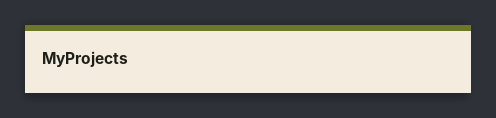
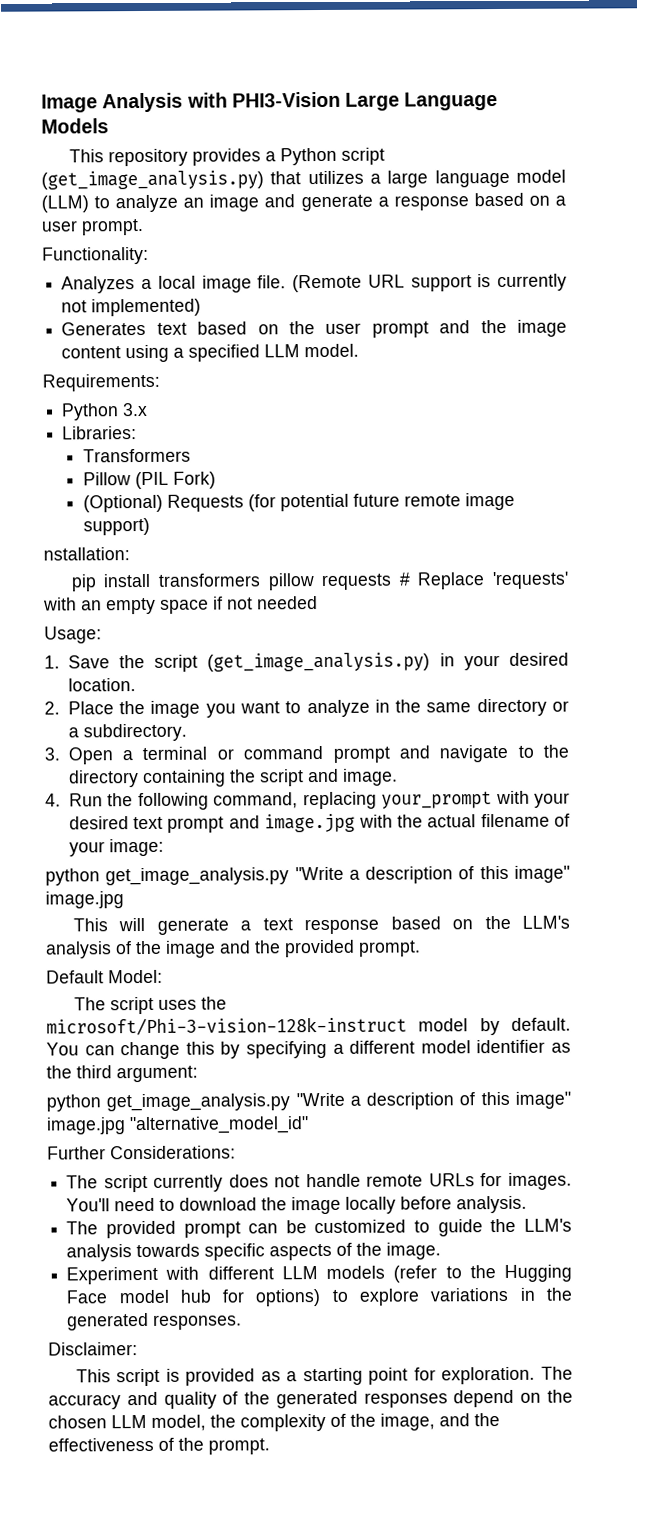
[42,51,128,67] MyProjects -> [41,91,499,113] [41,118,109,134] [68,147,385,167] [41,169,566,190] [41,192,566,213] [41,218,144,236] [42,246,149,265] [61,273,567,294] [61,298,202,317] [61,319,567,338] [61,343,360,363] [42,373,160,392] [61,402,149,421] [62,426,138,440] [82,448,191,463] [82,471,216,490] [82,492,515,513] [82,517,150,536] [43,547,130,561] [70,571,569,592] [43,596,318,615] [44,626,102,644] [44,652,569,672] [67,678,136,692] [44,698,569,718] [67,723,187,742] [44,744,569,765] [68,768,398,788] [45,790,570,811] [68,813,570,833] [68,838,164,857] [45,865,570,886] [45,891,124,909] [72,915,571,935] [45,939,421,959] [46,969,163,984] [73,996,227,1015] [46,1016,571,1036] [46,1039,572,1060] [46,1065,198,1083] [46,1091,571,1112] [46,1116,309,1135] [47,1145,236,1160] [66,1172,572,1193] [66,1195,528,1215] [66,1218,573,1239] [66,1242,442,1262] [66,1264,572,1285] [66,1287,572,1307] [67,1312,243,1331] [48,1342,138,1356] [75,1366,573,1387] [48,1389,573,1410] [48,1413,500,1432] [48,1437,270,1455] Image Analysis with PHI3-Vision Large Language Models // This repository provides a Python script (get_image_analysis.py) that utilizes a large language model (LLM) to analyze an image and generate a response based on a user prompt. // Functionality: // Analyzes a local image file. (Remote URL support is currently not implemented) // Generates text based on the user prompt and the image content using a specified LLM model. // Requirements: // Python 3.x // Libraries: // Transformers // Pillow (PIL Fork) // (Optional) Requests (for potential future remote image support) // nstallation: // pip install transformers pillow requests # Replace 'requests' with an empty space if not needed // Usage: // 1. Save the script (get_image_analysis.py) in your desired location. // 2. Place the image you want to analyze in the same directory or a subdirectory. // 3. Open a terminal or command prompt and navigate to the directory containing the script and image. // 4. Run the following command, replacing your_prompt with your desired text prompt and image.jpg with the actual filename of your image: // python get_image_analysis.py "Write a description of this image" image.jpg // This will generate a text response based on the LLM's analysis of the image and the provided prompt. // Default Model: // The script uses the microsoft/Phi-3-vision-128k-instruct model by default. You can change this by specifying a different model identifier as the third argument: // python get_image_analysis.py "Write a description of this image" image.jpg "alternative_model_id" // Further Considerations: // The script currently does not handle remote URLs for images. You'll need to download the image locally before analysis. // The provided prompt can be customized to guide the LLM's analysis towards specific aspects of the image. // Experiment with different LLM models (refer to the Hugging Face model hub for options) to explore variations in the generated responses. // Disclaimer: // This script is provided as a starting point for exploration. The accuracy and quality of the generated responses depend on the chosen LLM model, the complexity of the image, and the effectiveness of the prompt.

